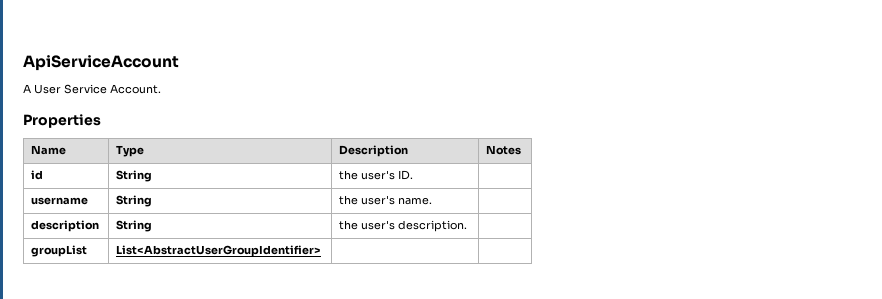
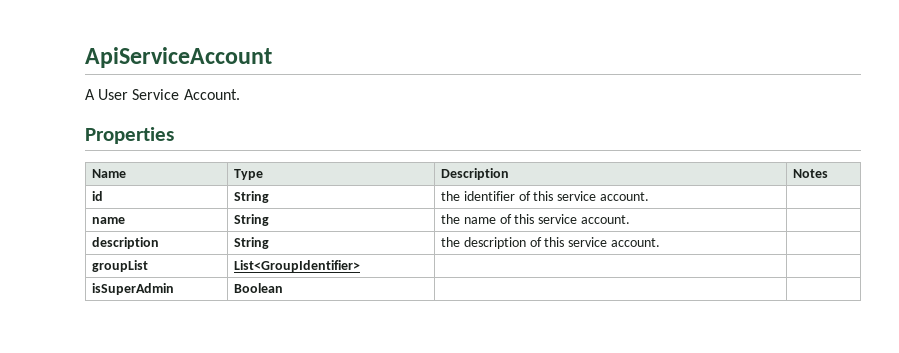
[361,170,414,180] [31,197,89,205] [116,195,153,207] [339,195,433,205] [31,220,100,232] [116,220,153,232] [339,220,468,232] [31,245,88,257] [116,245,322,257] user's ID. | // username | String | the user's name. | // description | String | the user's description. | // groupList | List<AbstractUserGroupIdentifier> -> [463,191,650,201] [92,217,126,224] [234,214,270,226] [441,214,631,224] [92,237,160,249] [234,237,270,249] [441,237,661,249] [92,260,149,272] [234,260,361,272] [92,283,175,295] [234,283,284,293] identifier of this service account. | // name | String | the name of this service account. | // description | String | the description of this service account. | // groupList | List<GroupIdentifier> | | // isSuperAdmin | Boolean

